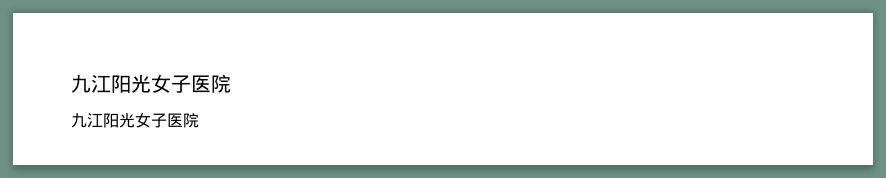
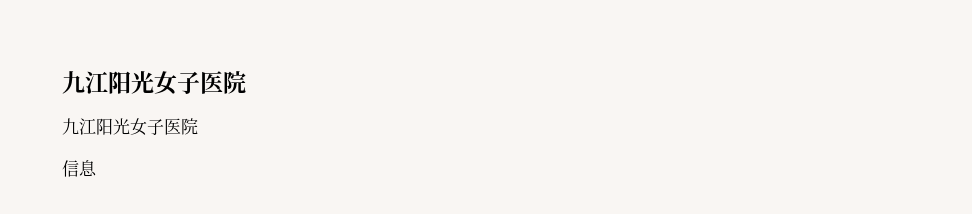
(199, 120) none -> [62,160,97,177] // 信息

